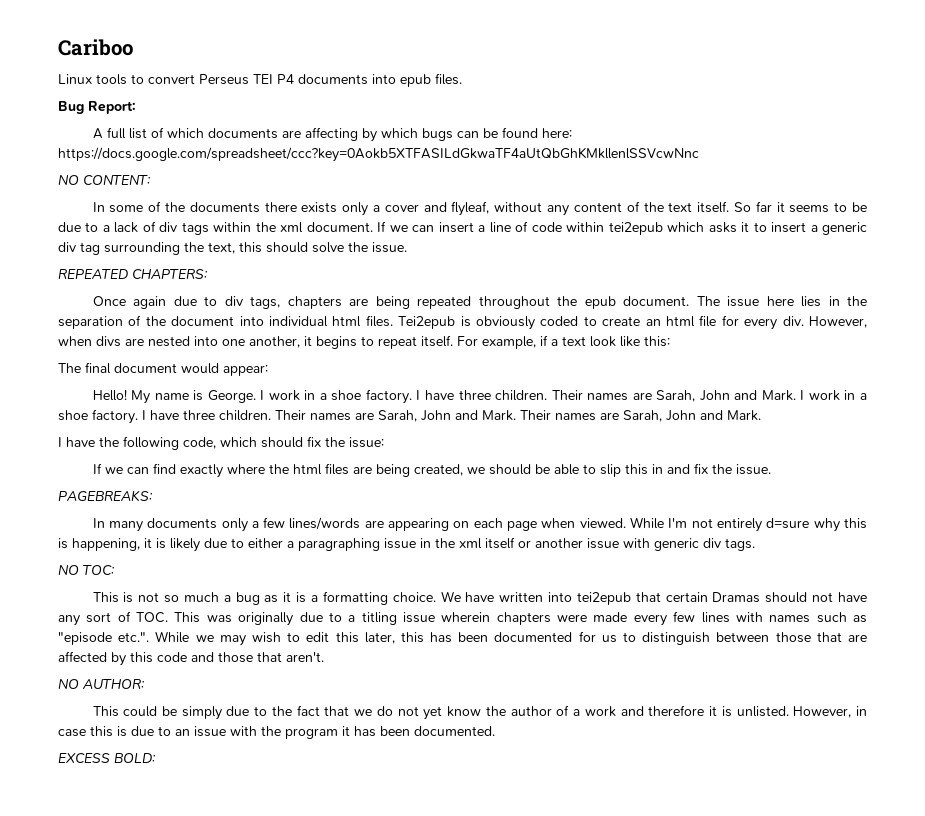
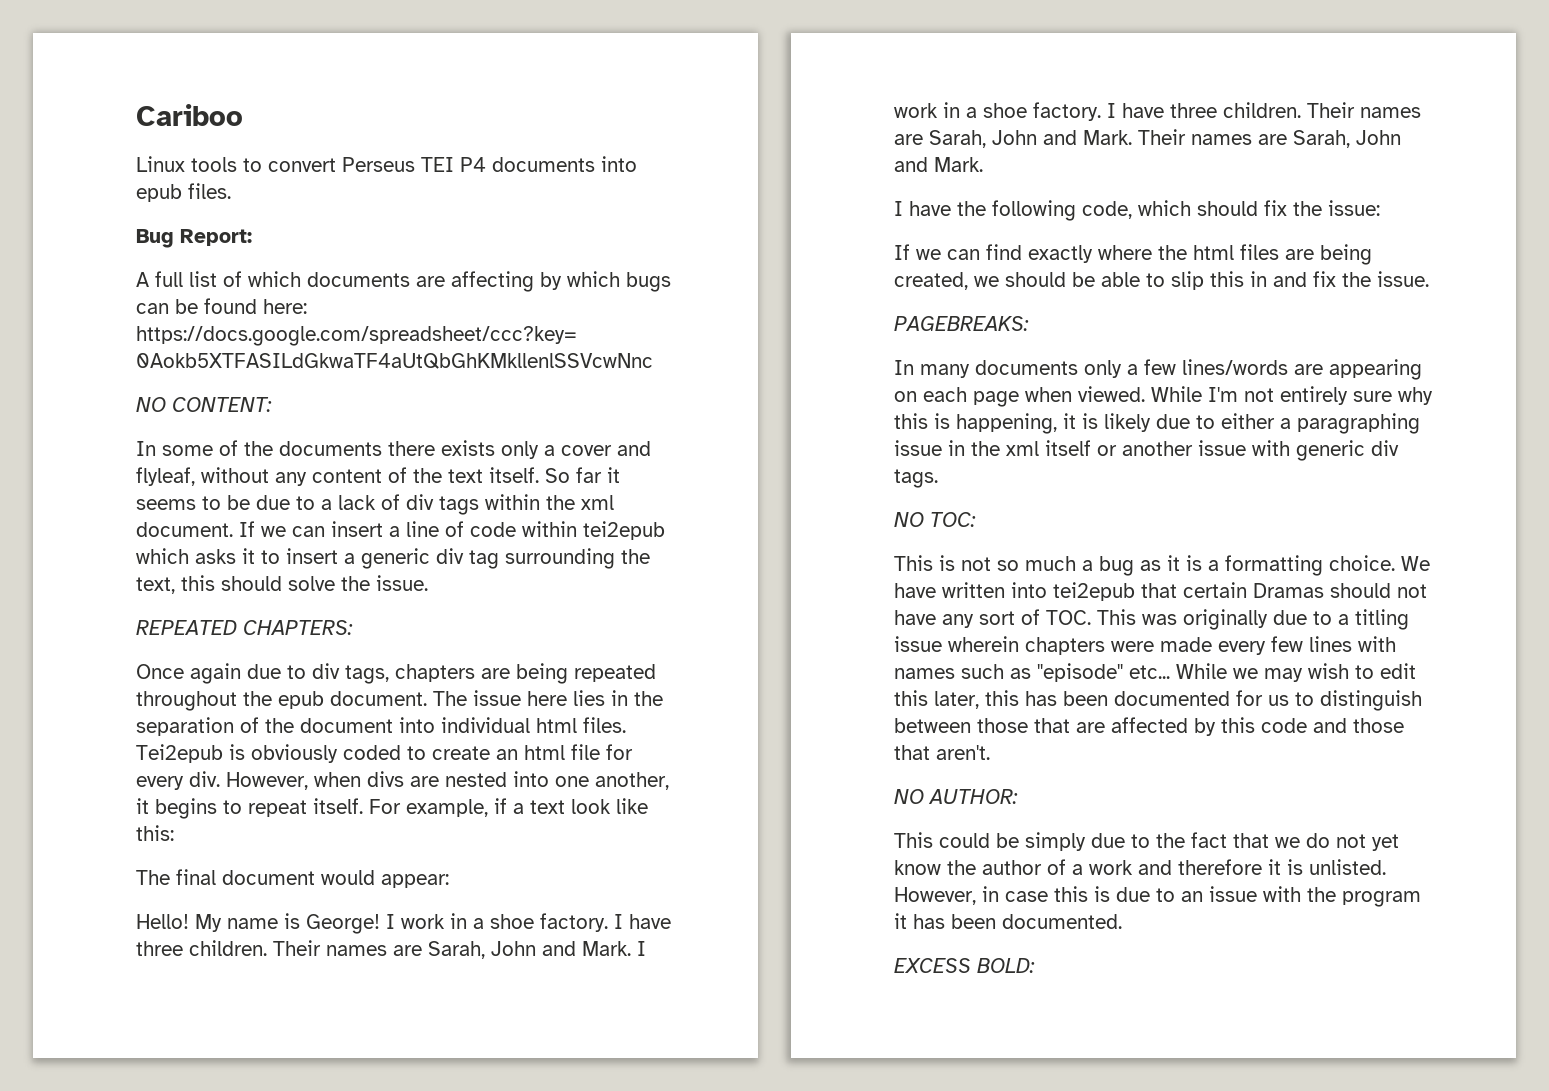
[207,390,256,403] George. -> [306,914,380,934] George!
[766,518,810,529] d=sure -> [1353,391,1392,402] sure
[58,632,150,645] "episode etc.". -> [1037,663,1170,682] "episode" etc...

